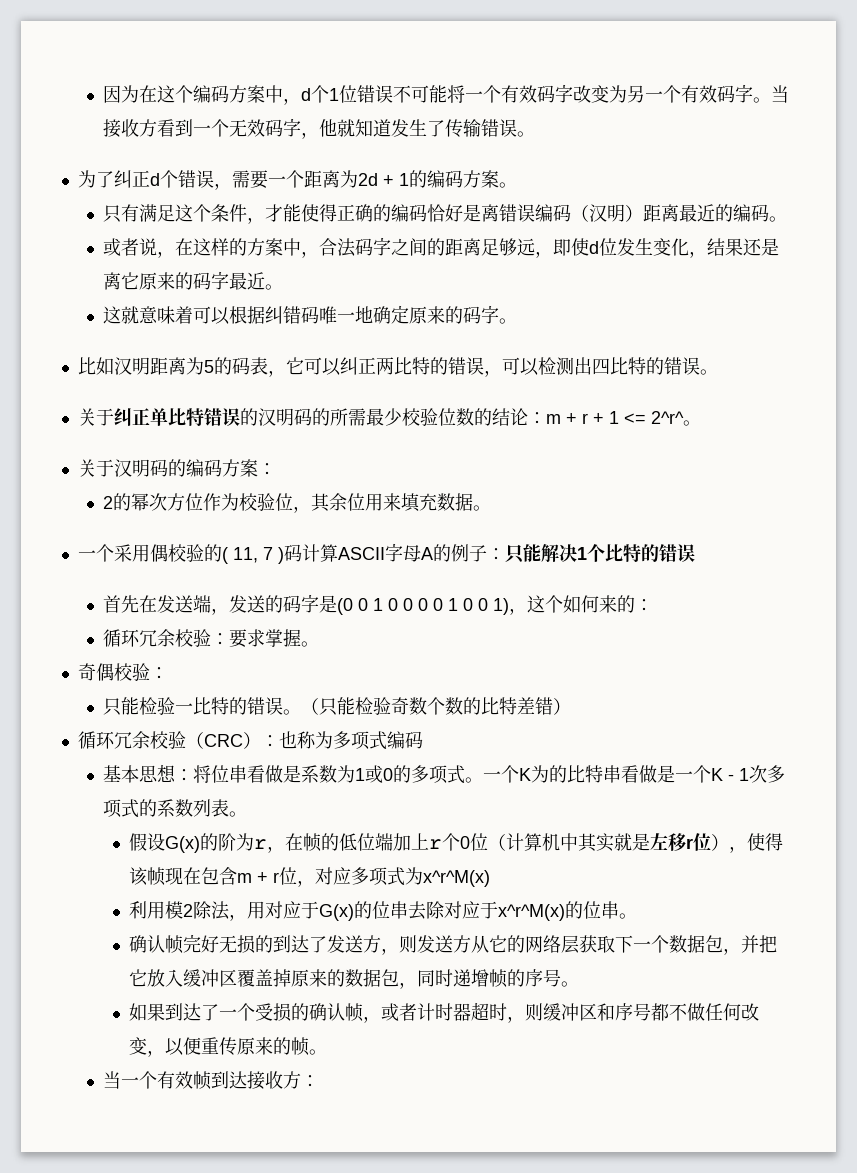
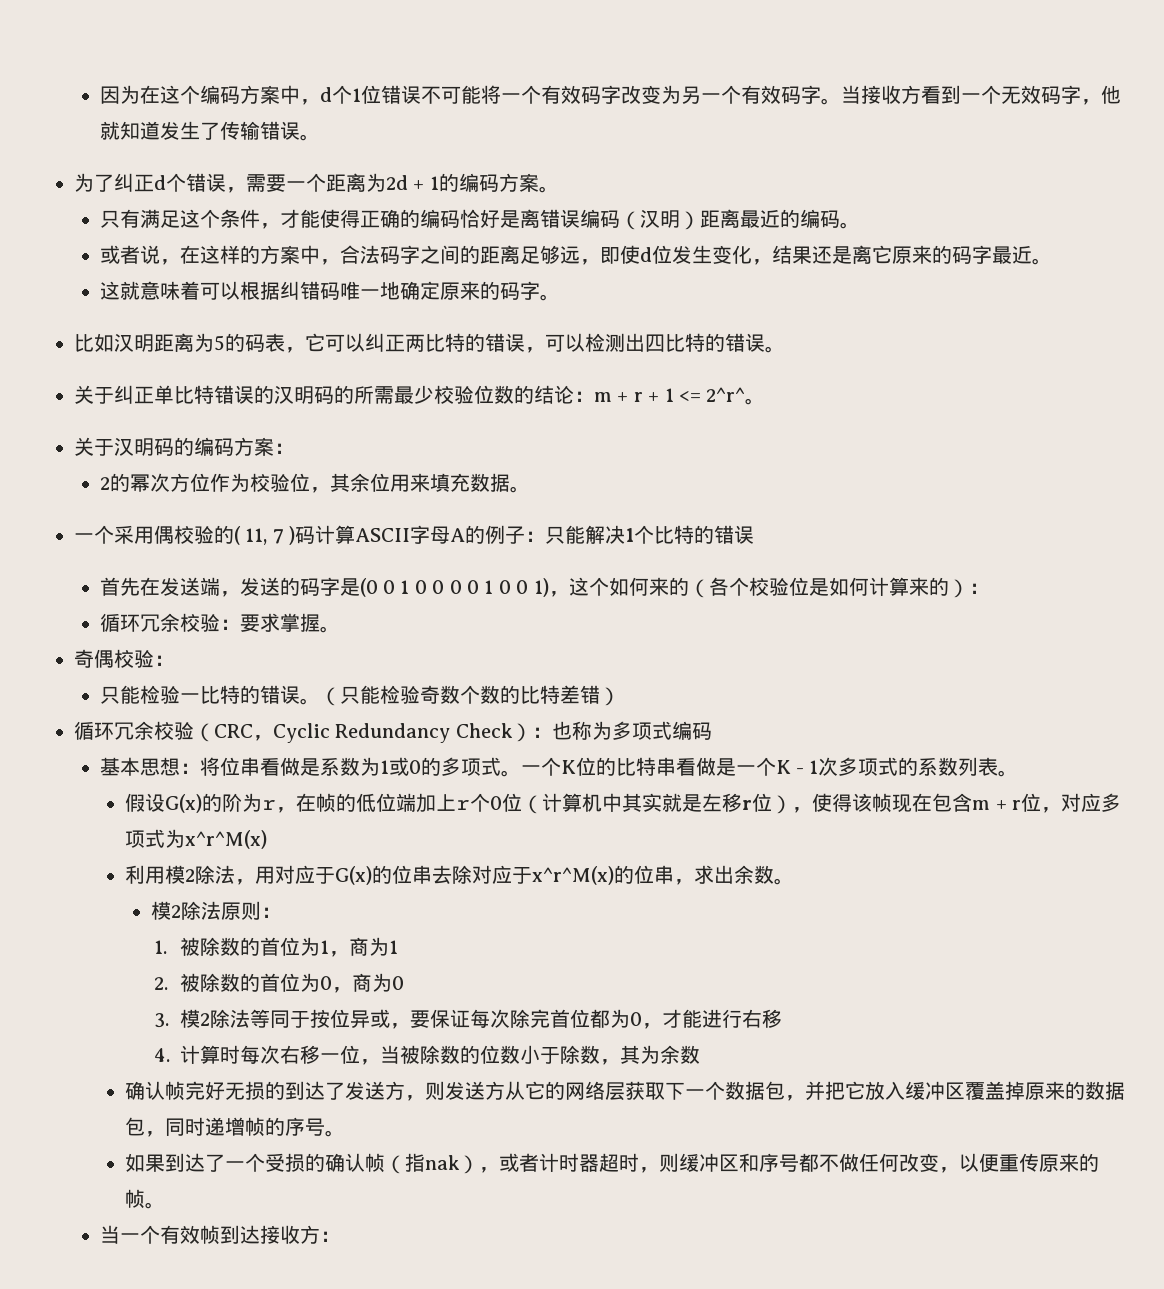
(636, 604) none -> [688,577,969,598] （各个校验位是如何计算来的）
(243, 740) none -> [253,723,513,743] ，Cyclic Redundancy Check
[531,765,550,783] 为 -> [575,757,596,776] 位
[618,913,637,919] 。 -> [674,865,795,885] [150,901,281,920] [154,937,398,957] [154,973,404,993] [154,1009,782,1029] [154,1045,701,1065] ，求出余数。 // 模2除法原则： // 1.被除数的首位为1，商为1 // 2.被除数的首位为0，商为0 // 3.模2除法等同于按位异或，要保证每次除完首位都为0，才能进行右移 // 4.计算时每次右移一位，当被除数的位数小于除数，其为余数
(364, 1012) none -> [385,1153,480,1174] （指nak）

